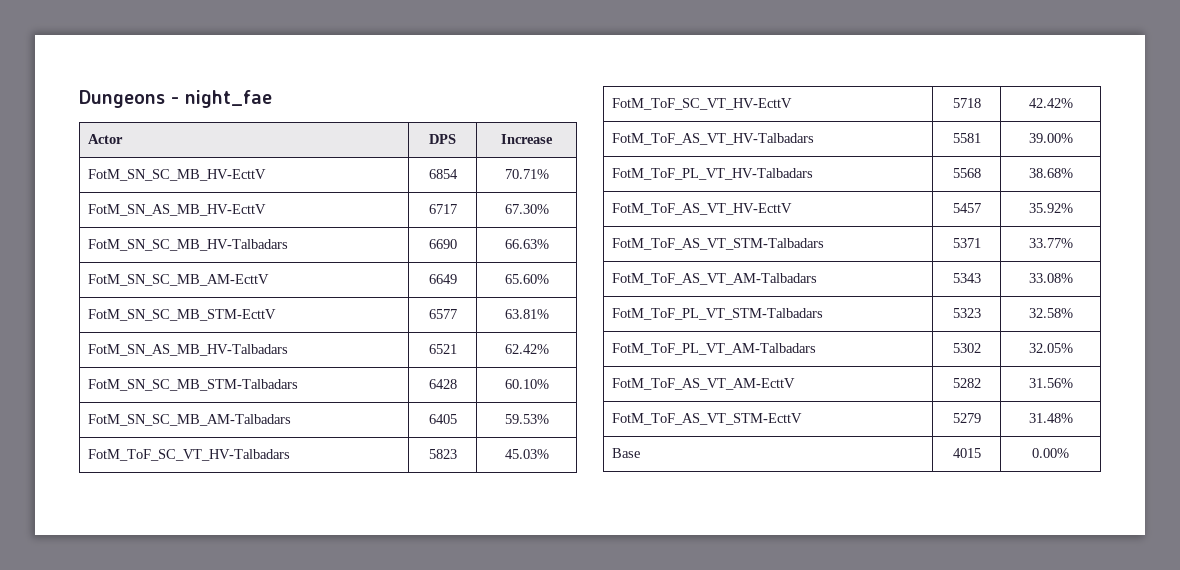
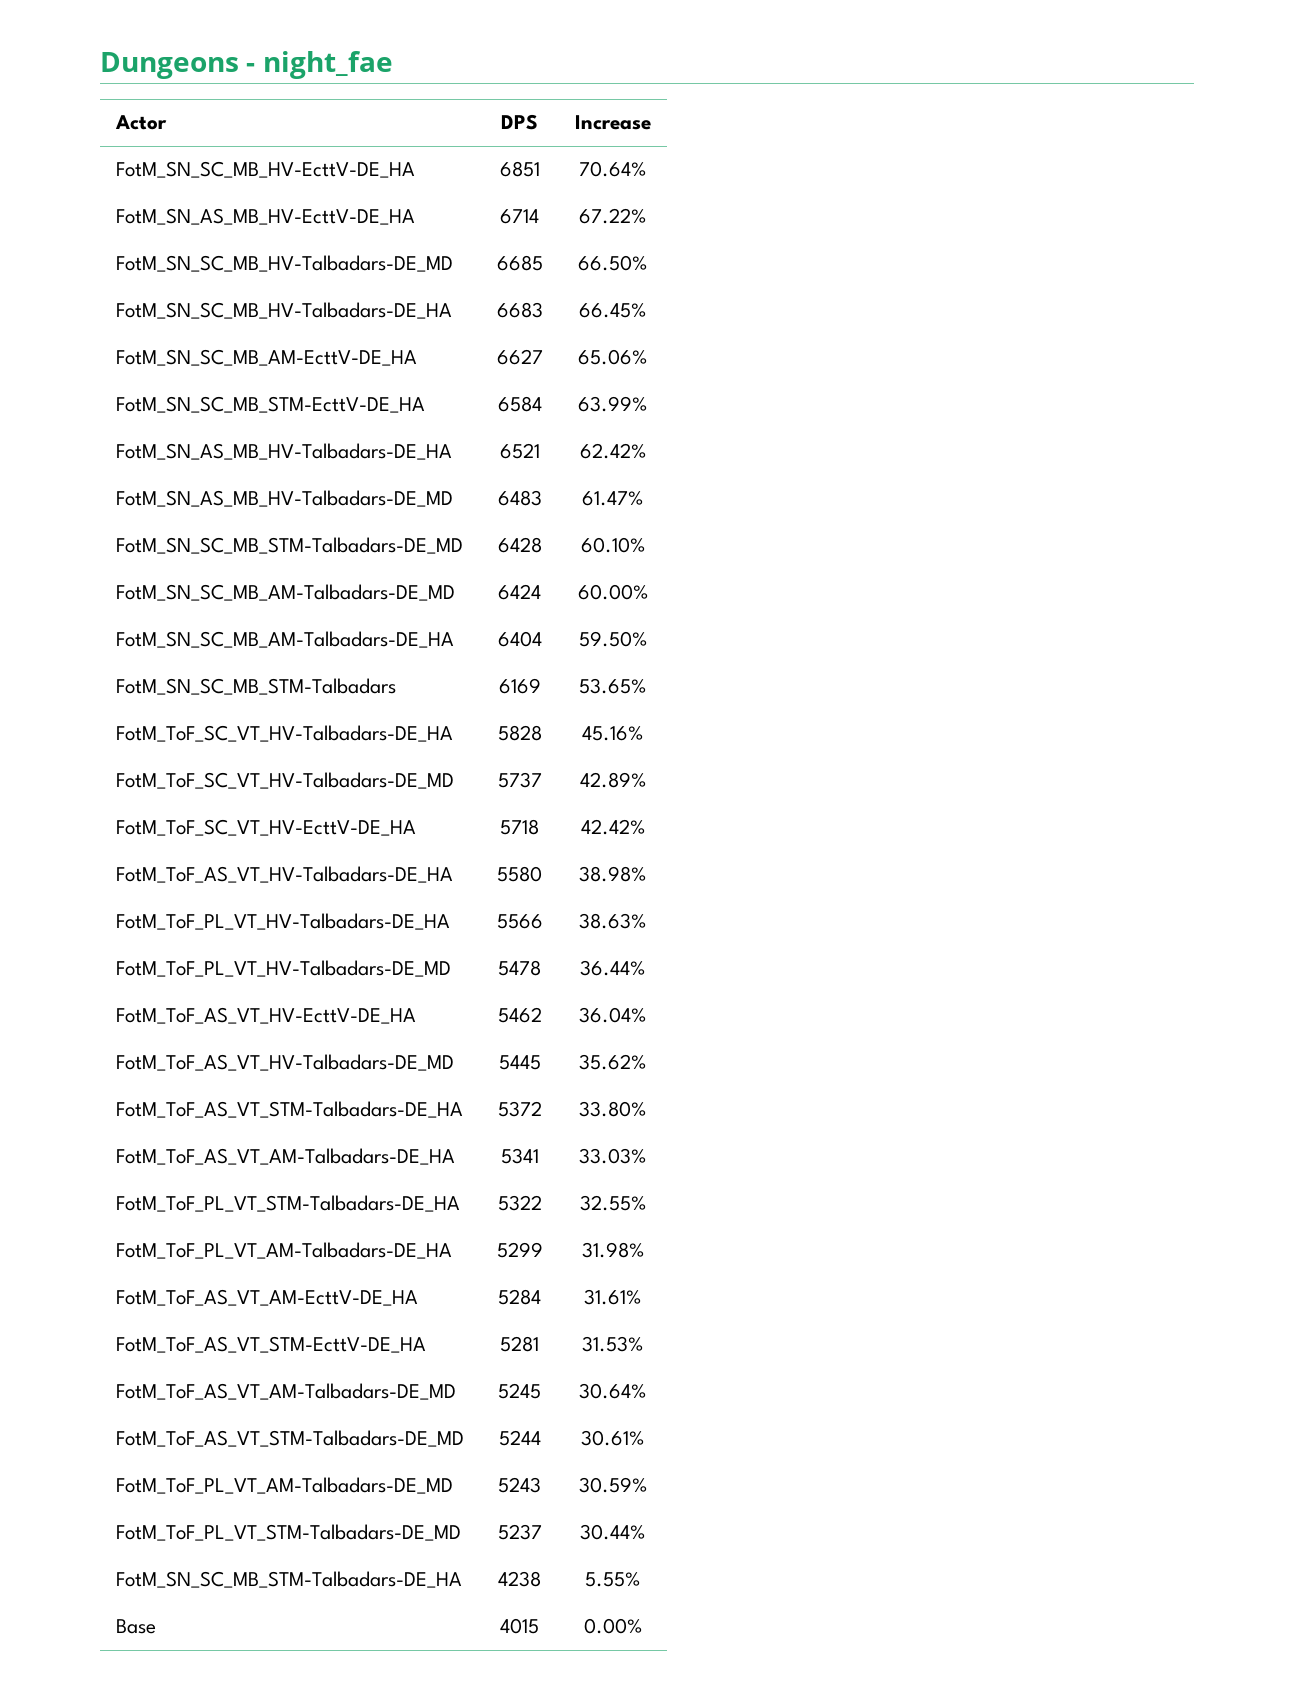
[87,169,266,181] [428,169,458,179] [504,169,549,179] [87,204,266,216] [428,204,457,214] [504,204,549,214] [87,239,288,251] [428,239,457,249] [504,239,549,249] [87,274,269,286] [428,274,457,284] [504,274,549,284] [87,309,276,321] [428,309,457,319] [504,309,549,319] [87,344,288,356] [428,344,457,354] [504,344,549,354] [87,379,298,391] [428,379,457,389] [504,379,549,389] [87,414,291,426] [428,414,457,424] [504,414,549,424] [87,449,290,461] [428,449,457,459] [504,449,549,459] [611,98,792,110] [952,98,981,108] [1028,98,1073,108] [611,133,814,145] [952,133,981,143] [1028,133,1073,143] [611,168,813,180] [952,168,981,178] [1028,168,1073,178] [611,203,792,215] [952,203,981,213] [1028,203,1073,213] [611,238,824,250] [952,238,981,248] [1028,238,1073,248] [611,273,817,285] [952,273,981,283] [1028,273,1073,283] [611,308,823,320] [952,308,981,318] [1028,308,1073,318] [611,343,816,355] [952,343,981,353] [1028,343,1073,353] [611,378,795,390] [952,378,981,388] [1028,378,1073,388] [611,413,802,425] [952,413,981,423] [1028,413,1073,423] FotM_SN_SC_MB_HV-EcttV | 6854 | 70.71% // FotM_SN_AS_MB_HV-EcttV | 6717 | 67.30% // FotM_SN_SC_MB_HV-Talbadars | 6690 | 66.63% // FotM_SN_SC_MB_AM-EcttV | 6649 | 65.60% // FotM_SN_SC_MB_STM-EcttV | 6577 | 63.81% // FotM_SN_AS_MB_HV-Talbadars | 6521 | 62.42% // FotM_SN_SC_MB_STM-Talbadars | 6428 | 60.10% // FotM_SN_SC_MB_AM-Talbadars | 6405 | 59.53% // FotM_ToF_SC_VT_HV-Talbadars | 5823 | 45.03% // FotM_ToF_SC_VT_HV-EcttV | 5718 | 42.42% // FotM_ToF_AS_VT_HV-Talbadars | 5581 | 39.00% // FotM_ToF_PL_VT_HV-Talbadars | 5568 | 38.68% // FotM_ToF_AS_VT_HV-EcttV | 5457 | 35.92% // FotM_ToF_AS_VT_STM-Talbadars | 5371 | 33.77% // FotM_ToF_AS_VT_AM-Talbadars | 5343 | 33.08% // FotM_ToF_PL_VT_STM-Talbadars | 5323 | 32.58% // FotM_ToF_PL_VT_AM-Talbadars | 5302 | 32.05% // FotM_ToF_AS_VT_AM-EcttV | 5282 | 31.56% // FotM_ToF_AS_VT_STM-EcttV | 5279 | 31.48% -> [115,161,415,178] [499,161,540,177] [579,161,646,177] [115,208,415,225] [500,209,539,224] [579,208,646,224] [115,255,453,272] [496,255,543,271] [578,255,647,271] [115,302,452,319] [496,302,543,318] [579,303,646,318] [115,349,417,366] [496,349,543,365] [578,349,647,365] [115,396,425,413] [497,396,542,412] [578,396,647,412] [115,443,452,460] [499,443,540,459] [579,443,646,459] [115,490,453,507] [497,490,542,506] [582,491,643,506] [115,537,463,554] [497,537,542,553] [580,537,645,553] [115,584,455,601] [498,584,541,600] [577,584,648,600] [115,631,454,648] [497,631,542,647] [578,631,647,647] [115,678,396,695] [498,678,541,694] [579,678,646,694] [115,725,453,742] [497,725,542,741] [582,726,643,741] [115,772,454,789] [497,772,542,788] [579,772,646,788] [115,819,416,836] [500,819,539,835] [580,819,645,835] [115,866,453,883] [497,866,542,882] [579,866,646,882] [115,913,450,930] [496,914,543,929] [579,913,646,929] [115,960,451,977] [498,960,541,976] [580,960,645,976] [115,1007,416,1024] [497,1007,542,1023] [579,1007,646,1023] [115,1054,454,1071] [498,1055,541,1070] [579,1054,646,1070] [115,1101,463,1118] [497,1101,542,1117] [579,1101,646,1117] [115,1148,455,1165] [500,1148,539,1164] [579,1148,646,1164] [115,1195,460,1212] [497,1195,542,1211] [579,1195,646,1211] [115,1242,452,1259] [496,1242,543,1258] [581,1242,644,1258] [115,1289,418,1306] [498,1289,541,1305] [584,1289,641,1305] [115,1336,426,1353] [500,1336,539,1352] [582,1336,643,1352] [115,1383,456,1400] [498,1383,541,1399] [579,1383,646,1399] [115,1430,464,1447] [498,1430,541,1446] [581,1430,644,1446] [115,1477,453,1494] [498,1477,541,1493] [578,1477,647,1493] [115,1524,461,1541] [497,1524,542,1540] [580,1524,645,1540] [115,1571,462,1588] [498,1571,541,1587] [585,1572,640,1587] FotM_SN_SC_MB_HV-EcttV-DE_HA | 6851 | 70.64% // FotM_SN_AS_MB_HV-EcttV-DE_HA | 6714 | 67.22% // FotM_SN_SC_MB_HV-Talbadars-DE_MD | 6685 | 66.50% // FotM_SN_SC_MB_HV-Talbadars-DE_HA | 6683 | 66.45% // FotM_SN_SC_MB_AM-EcttV-DE_HA | 6627 | 65.06% // FotM_SN_SC_MB_STM-EcttV-DE_HA | 6584 | 63.99% // FotM_SN_AS_MB_HV-Talbadars-DE_HA | 6521 | 62.42% // FotM_SN_AS_MB_HV-Talbadars-DE_MD | 6483 | 61.47% // FotM_SN_SC_MB_STM-Talbadars-DE_MD | 6428 | 60.10% // FotM_SN_SC_MB_AM-Talbadars-DE_MD | 6424 | 60.00% // FotM_SN_SC_MB_AM-Talbadars-DE_HA | 6404 | 59.50% // FotM_SN_SC_MB_STM-Talbadars | 6169 | 53.65% // FotM_ToF_SC_VT_HV-Talbadars-DE_HA | 5828 | 45.16% // FotM_ToF_SC_VT_HV-Talbadars-DE_MD | 5737 | 42.89% // FotM_ToF_SC_VT_HV-EcttV-DE_HA | 5718 | 42.42% // FotM_ToF_AS_VT_HV-Talbadars-DE_HA | 5580 | 38.98% // FotM_ToF_PL_VT_HV-Talbadars-DE_HA | 5566 | 38.63% // FotM_ToF_PL_VT_HV-Talbadars-DE_MD | 5478 | 36.44% // FotM_ToF_AS_VT_HV-EcttV-DE_HA | 5462 | 36.04% // FotM_ToF_AS_VT_HV-Talbadars-DE_MD | 5445 | 35.62% // FotM_ToF_AS_VT_STM-Talbadars-DE_HA | 5372 | 33.80% // FotM_ToF_AS_VT_AM-Talbadars-DE_HA | 5341 | 33.03% // FotM_ToF_PL_VT_STM-Talbadars-DE_HA | 5322 | 32.55% // FotM_ToF_PL_VT_AM-Talbadars-DE_HA | 5299 | 31.98% // FotM_ToF_AS_VT_AM-EcttV-DE_HA | 5284 | 31.61% // FotM_ToF_AS_VT_STM-EcttV-DE_HA | 5281 | 31.53% // FotM_ToF_AS_VT_AM-Talbadars-DE_MD | 5245 | 30.64% // FotM_ToF_AS_VT_STM-Talbadars-DE_MD | 5244 | 30.61% // FotM_ToF_PL_VT_AM-Talbadars-DE_MD | 5243 | 30.59% // FotM_ToF_PL_VT_STM-Talbadars-DE_MD | 5237 | 30.44% // FotM_SN_SC_MB_STM-Talbadars-DE_HA | 4238 | 5.55%

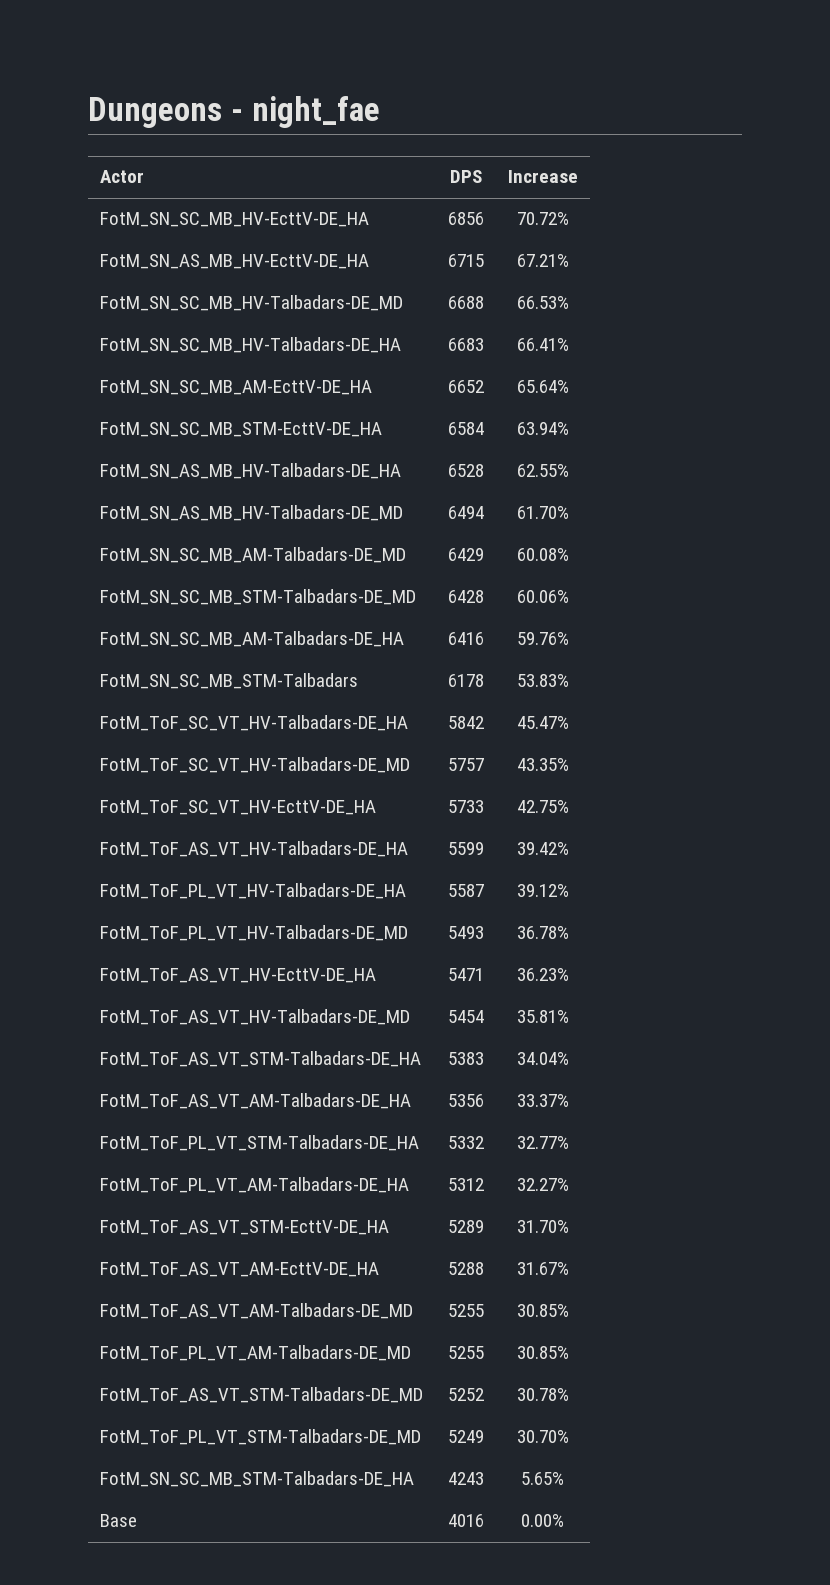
[499,161,540,177] [579,161,646,177] 6851 | 70.64% -> [447,212,484,225] [516,212,569,225] 6856 | 70.72%
[500,209,539,224] [579,208,646,224] 6714 | 67.22% -> [447,254,484,267] [516,254,569,267] 6715 | 67.21%
[496,255,543,271] [578,255,647,271] 6685 | 66.50% -> [447,296,484,309] [516,296,569,309] 6688 | 66.53%
[579,303,646,318] 66.45% -> [516,338,569,351] 66.41%
[496,349,543,365] [578,349,647,365] 6627 | 65.06% -> [447,380,484,393] [516,380,569,393] 6652 | 65.64%
[578,396,647,412] 63.99% -> [516,422,569,435] 63.94%
[499,443,540,459] [579,443,646,459] 6521 | 62.42% -> [447,464,484,477] [516,464,569,477] 6528 | 62.55%
[497,490,542,506] [582,491,643,506] [115,537,463,554] [497,537,542,553] [580,537,645,553] [115,584,455,601] [498,584,541,600] [577,584,648,600] 6483 | 61.47% // FotM_SN_SC_MB_STM-Talbadars-DE_MD | 6428 | 60.10% // FotM_SN_SC_MB_AM-Talbadars-DE_MD | 6424 | 60.00% -> [447,506,484,519] [516,506,569,519] [99,547,406,563] [447,548,484,561] [516,548,569,561] [99,589,416,605] [447,590,484,603] [516,590,569,603] 6494 | 61.70% // FotM_SN_SC_MB_AM-Talbadars-DE_MD | 6429 | 60.08% // FotM_SN_SC_MB_STM-Talbadars-DE_MD | 6428 | 60.06%
[497,631,542,647] [578,631,647,647] 6404 | 59.50% -> [447,632,484,645] [516,632,569,645] 6416 | 59.76%
[498,678,541,694] [579,678,646,694] 6169 | 53.65% -> [447,674,484,687] [516,674,569,687] 6178 | 53.83%
[497,725,542,741] [582,726,643,741] 5828 | 45.16% -> [447,716,484,729] [516,716,569,729] 5842 | 45.47%
[497,772,542,788] [579,772,646,788] 5737 | 42.89% -> [447,758,484,771] [516,758,569,771] 5757 | 43.35%
[500,819,539,835] [580,819,645,835] 5718 | 42.42% -> [447,800,484,813] [516,800,569,813] 5733 | 42.75%
[497,866,542,882] [579,866,646,882] 5580 | 38.98% -> [447,842,484,855] [516,842,569,855] 5599 | 39.42%
[496,914,543,929] [579,913,646,929] 5566 | 38.63% -> [447,884,484,897] [516,884,569,897] 5587 | 39.12%
[498,960,541,976] [580,960,645,976] 5478 | 36.44% -> [447,926,484,939] [516,926,569,939] 5493 | 36.78%
[497,1007,542,1023] [579,1007,646,1023] 5462 | 36.04% -> [447,968,484,981] [516,968,569,981] 5471 | 36.23%
[498,1055,541,1070] [579,1054,646,1070] 5445 | 35.62% -> [447,1010,484,1023] [516,1010,569,1023] 5454 | 35.81%
[497,1101,542,1117] [579,1101,646,1117] 5372 | 33.80% -> [447,1052,484,1065] [516,1052,569,1065] 5383 | 34.04%
[500,1148,539,1164] [579,1148,646,1164] 5341 | 33.03% -> [447,1094,484,1107] [516,1094,569,1107] 5356 | 33.37%
[497,1195,542,1211] [579,1195,646,1211] 5322 | 32.55% -> [447,1136,484,1149] [516,1136,569,1149] 5332 | 32.77%
[496,1242,543,1258] [581,1242,644,1258] [115,1289,418,1306] [498,1289,541,1305] [584,1289,641,1305] [115,1336,426,1353] [500,1336,539,1352] [582,1336,643,1352] [115,1383,456,1400] [498,1383,541,1399] [579,1383,646,1399] [115,1430,464,1447] [498,1430,541,1446] [581,1430,644,1446] [115,1477,453,1494] [498,1477,541,1493] [578,1477,647,1493] 5299 | 31.98% // FotM_ToF_AS_VT_AM-EcttV-DE_HA | 5284 | 31.61% // FotM_ToF_AS_VT_STM-EcttV-DE_HA | 5281 | 31.53% // FotM_ToF_AS_VT_AM-Talbadars-DE_MD | 5245 | 30.64% // FotM_ToF_AS_VT_STM-Talbadars-DE_MD | 5244 | 30.61% // FotM_ToF_PL_VT_AM-Talbadars-DE_MD | 5243 | 30.59% -> [447,1178,484,1191] [516,1178,569,1191] [99,1220,389,1235] [447,1220,484,1233] [516,1220,569,1233] [99,1262,379,1277] [447,1262,484,1275] [516,1262,569,1275] [99,1303,413,1319] [447,1304,484,1317] [516,1304,569,1317] [99,1345,411,1361] [447,1346,484,1359] [516,1346,569,1359] [99,1387,423,1403] [447,1388,484,1401] [516,1388,569,1401] 5312 | 32.27% // FotM_ToF_AS_VT_STM-EcttV-DE_HA | 5289 | 31.70% // FotM_ToF_AS_VT_AM-EcttV-DE_HA | 5288 | 31.67% // FotM_ToF_AS_VT_AM-Talbadars-DE_MD | 5255 | 30.85% // FotM_ToF_PL_VT_AM-Talbadars-DE_MD | 5255 | 30.85% // FotM_ToF_AS_VT_STM-Talbadars-DE_MD | 5252 | 30.78%
[497,1524,542,1540] [580,1524,645,1540] 5237 | 30.44% -> [447,1430,484,1443] [516,1430,569,1443] 5249 | 30.70%
[498,1571,541,1587] [585,1572,640,1587] 4238 | 5.55% -> [447,1472,484,1485] [521,1472,564,1485] 4243 | 5.65%
[500,1618,539,1634] 4015 -> [447,1514,484,1527] 4016

